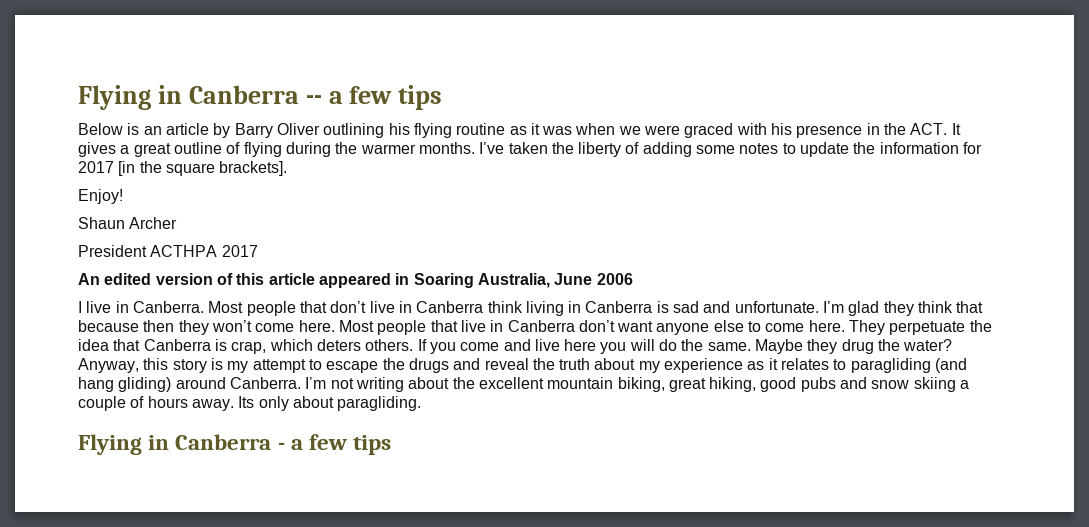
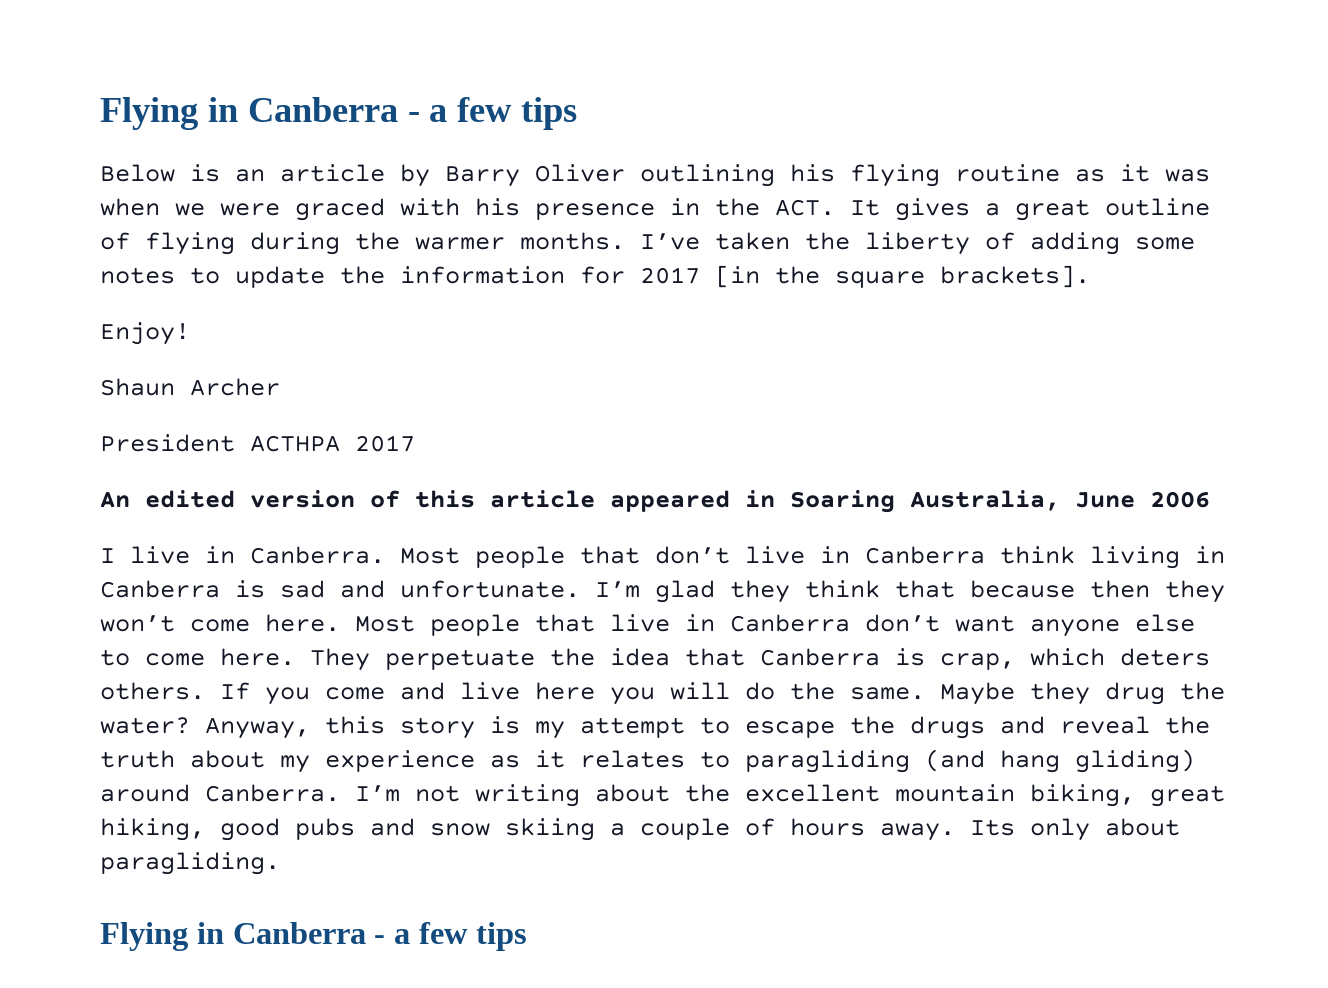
[78,85,322,110] Flying in Canberra -- -> [100,97,420,130] Flying in Canberra -

